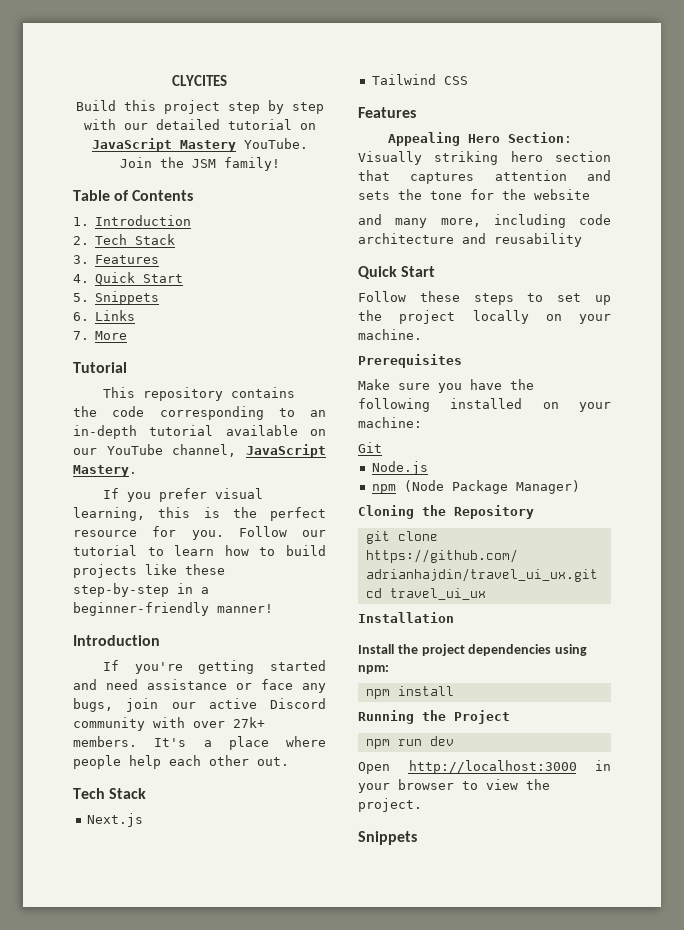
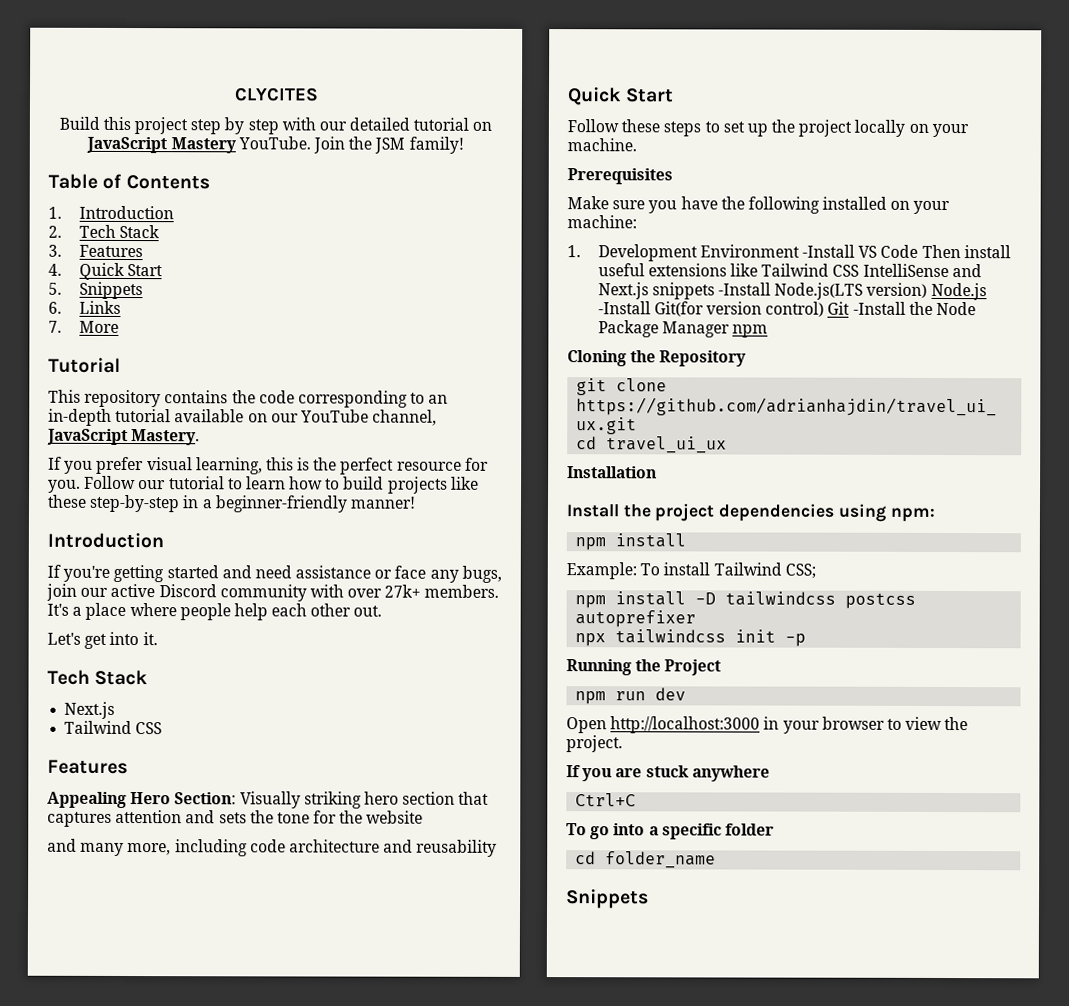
(289, 761) none -> [47,631,158,649] // Let's get into it.
[358,442,382,453] [371,461,428,475] [371,480,580,494] Git // Node.js // npm (Node Package Manager) -> [567,244,1011,262] [597,263,982,278] [597,282,987,301] [597,301,976,317] [597,320,768,338] 1. Development Environment -Install VS Code Then install useful extensions like Tailwind CSS IntelliSense and Next.js snippets -Install Node.js(LTS version) Node.js -Install Git(for version control) Git -Install the Node Package Manager npm
(454, 691) none -> [566,562,816,580] [575,591,917,609] [575,610,697,628] [575,629,807,647] // Example: To install Tailwind CSS; // npm install -D tailwindcss postcss autoprefixer // npx tailwindcss init -p
(422, 805) none -> [566,765,770,782] [575,793,637,807] [566,823,774,840] [575,851,717,869] // If you are stuck anywhere // Ctrl+C // To go into a specific folder // cd folder_name

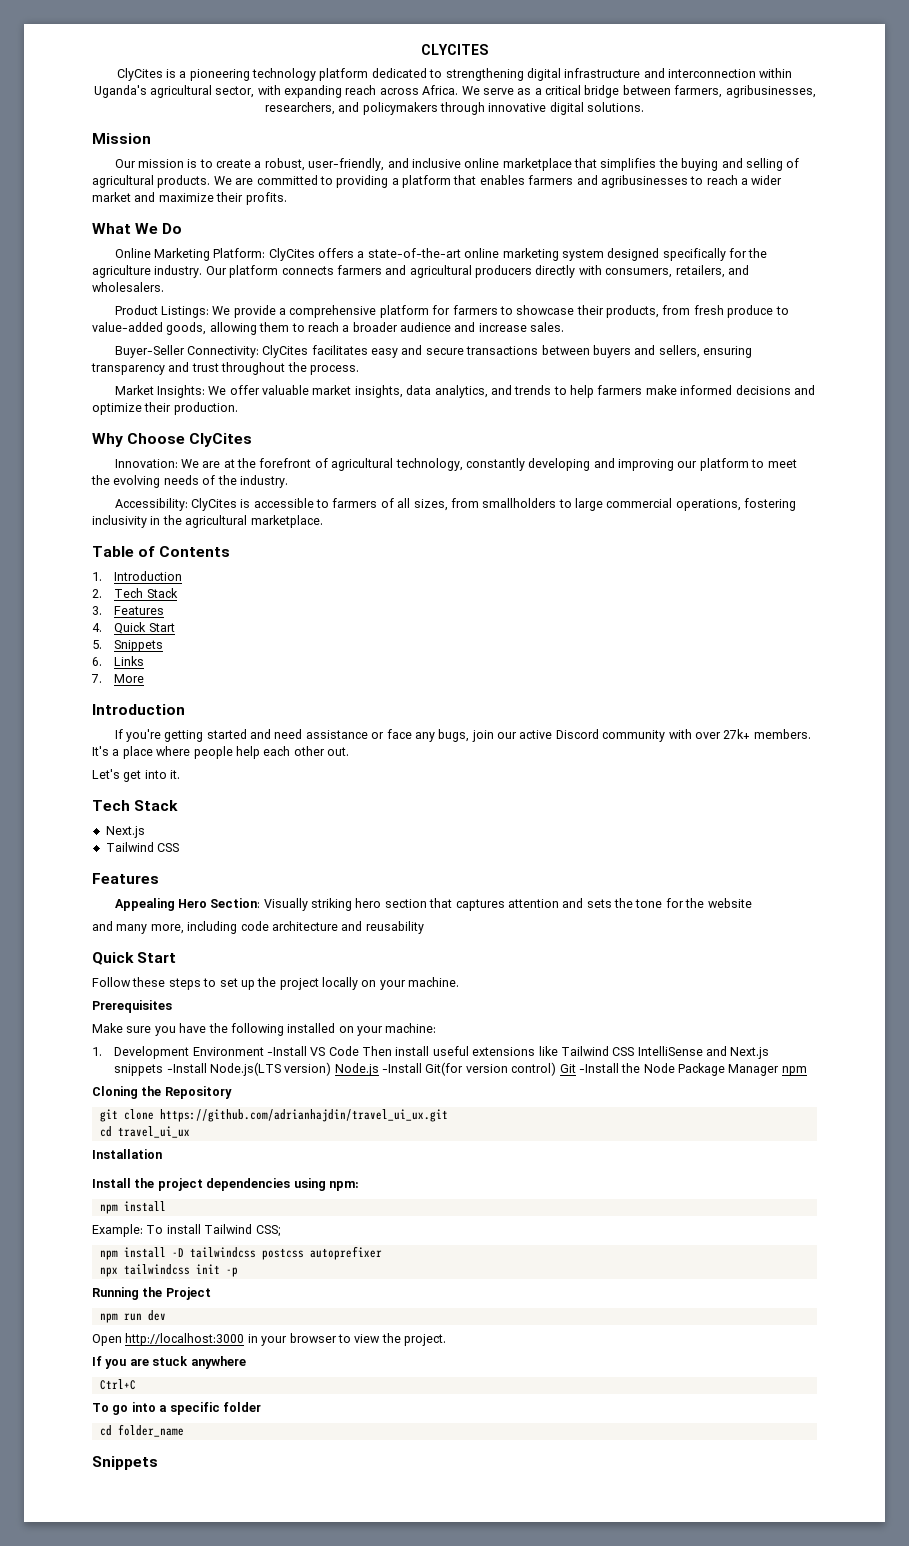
[58,116,493,135] [86,136,464,154] Build this project step by step with our detailed tutorial on JavaScript Mastery YouTube. Join the JSM family! -> [116,68,793,81] [93,85,816,98] [264,102,645,115] [92,133,151,144] [114,158,800,171] [92,175,783,188] [92,192,287,205] [92,223,183,234] [114,248,768,261] [92,265,749,278] [92,282,164,292] [114,305,789,318] [92,322,565,335] [114,345,753,358] [91,362,359,375] [114,385,815,398] [92,402,238,415] [92,433,253,447] [114,458,797,471] [91,475,288,488] [114,498,797,511] [92,515,323,528] ClyCites is a pioneering technology platform dedicated to strengthening digital infrastructure and interconnection within Uganda's agricultural sector, with expanding reach across Africa. We serve as a critical bridge between farmers, agribusinesses, researchers, and policymakers through innovative digital solutions. // Mission // Our mission is to create a robust, user-friendly, and inclusive online marketplace that simplifies the buying and selling of agricultural products. We are committed to providing a platform that enables farmers and agribusinesses to reach a wider market and maximize their profits. // What We Do // Online Marketing Platform: ClyCites offers a state-of-the-art online marketing system designed specifically for the agriculture industry. Our platform connects farmers and agricultural producers directly with consumers, retailers, and wholesalers. // Product Listings: We provide a comprehensive platform for farmers to showcase their products, from fresh produce to value-added goods, allowing them to reach a broader audience and increase sales. // Buyer-Seller Connectivity: ClyCites facilitates easy and secure transactions between buyers and sellers, ensuring transparency and trust throughout the process. // Market Insights: We offer valuable market insights, data analytics, and trends to help farmers make informed decisions and optimize their production. // Why Choose ClyCites // Innovation: We are at the forefront of agricultural technology, constantly developing and improving our platform to meet the evolving needs of the industry. // Accessibility: ClyCites is accessible to farmers of all sizes, from smallholders to large commercial operations, fostering inclusivity in the agricultural marketplace.
[48,357,121,373] [48,389,449,408] [48,408,438,426] [47,428,201,446] [48,456,489,475] [48,475,479,494] [47,494,416,513] // Tutorial // This repository contains the code corresponding to an in-depth tutorial available on our YouTube channel, JavaScript Mastery. // If you prefer visual learning, this is the perfect resource for you. Follow our tutorial to learn how to build projects like these step-by-step in a beginner-friendly manner! -> (145, 678) none

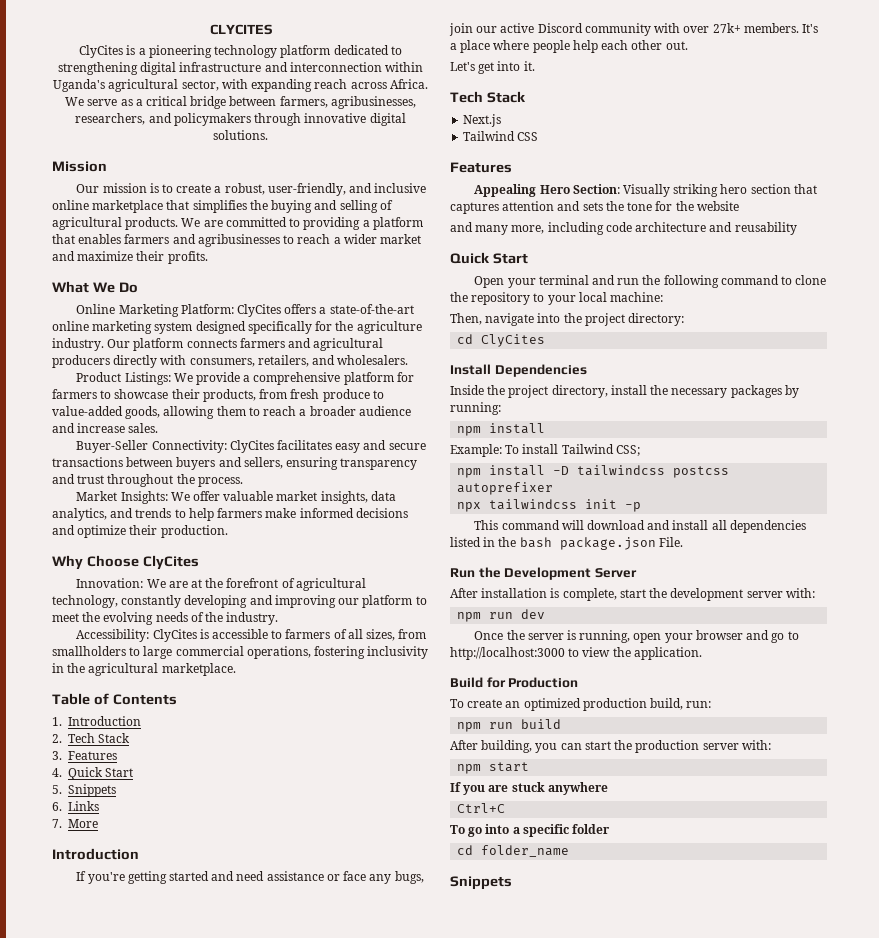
[92,977,460,990] [92,1000,172,1013] [92,1023,437,1036] [92,1046,770,1059] [114,1062,807,1076] [92,1086,232,1099] [99,1109,448,1122] [99,1126,190,1138] [92,1149,162,1159] Follow these steps to set up the project locally on your machine. // Prerequisites // Make sure you have the following installed on your machine: // 1. Development Environment -Install VS Code Then install useful extensions like Tailwind CSS IntelliSense and Next.js snippets -Install Node.js(LTS version) Node.js -Install Git(for version control) Git -Install the Node Package Manager npm // Cloning the Repository // git clone https://github.com/adrianhajdin/travel_ui_ux.git // cd travel_ui_ux // Installation -> [474,275,827,288] [450,292,664,305] [450,313,685,326] [457,334,546,347] Open your terminal and run the following command to clone the repository to your local machine: // Then, navigate into the project directory: // cd ClyCites
[134,1178,359,1191] the project dependencies using npm: -> [494,364,587,377] [450,385,799,398] [450,402,501,415] Dependencies // Inside the project directory, install the necessary packages by running:
[92,1287,211,1300] [99,1310,166,1323] [92,1333,446,1346] Running the Project // npm run dev // Open http://localhost:3000 in your browser to view the project. -> [474,520,806,533] [450,537,683,550] [450,567,637,580] [450,588,815,601] [457,609,546,622] [474,630,799,643] [450,647,702,660] [450,677,579,688] [450,698,712,711] [457,719,562,732] [450,740,771,753] [457,762,530,774] This command will download and install all dependencies listed in the bash package.json File. // Run the Development Server // After installation is complete, start the development server with: // npm run dev // Once the server is running, open your browser and go to http://localhost:3000 to view the application. // Build for Production // To create an optimized production build, run: // npm run build // After building, you can start the production server with: // npm start

